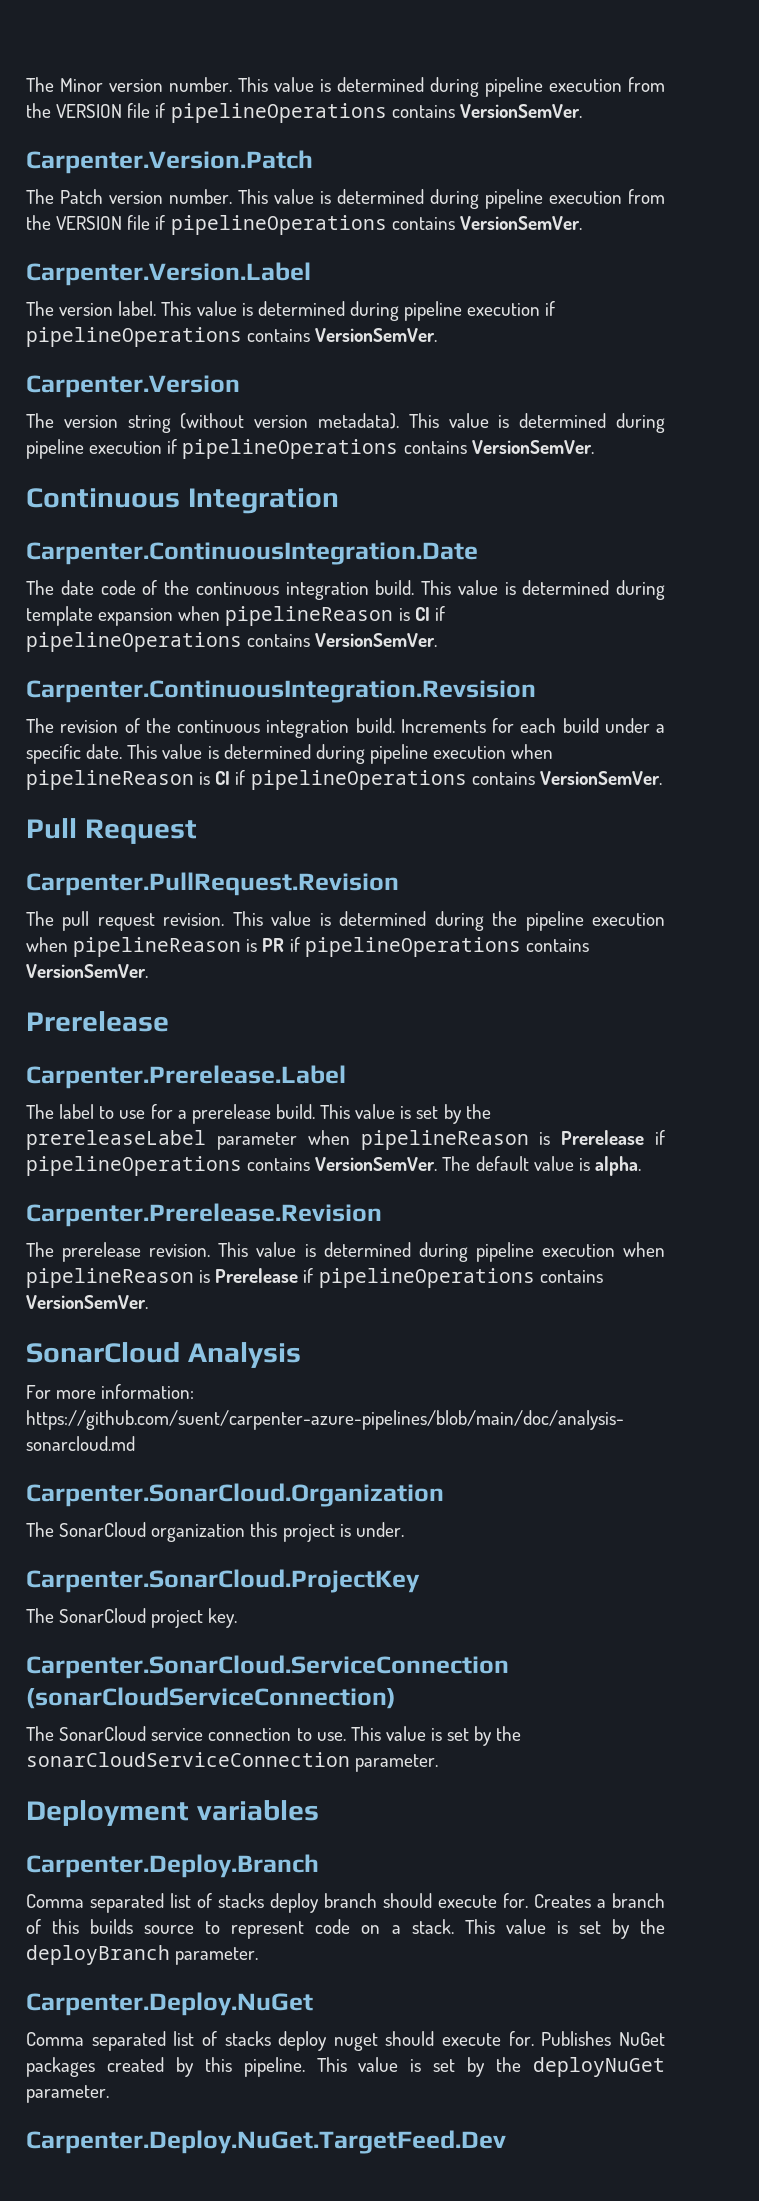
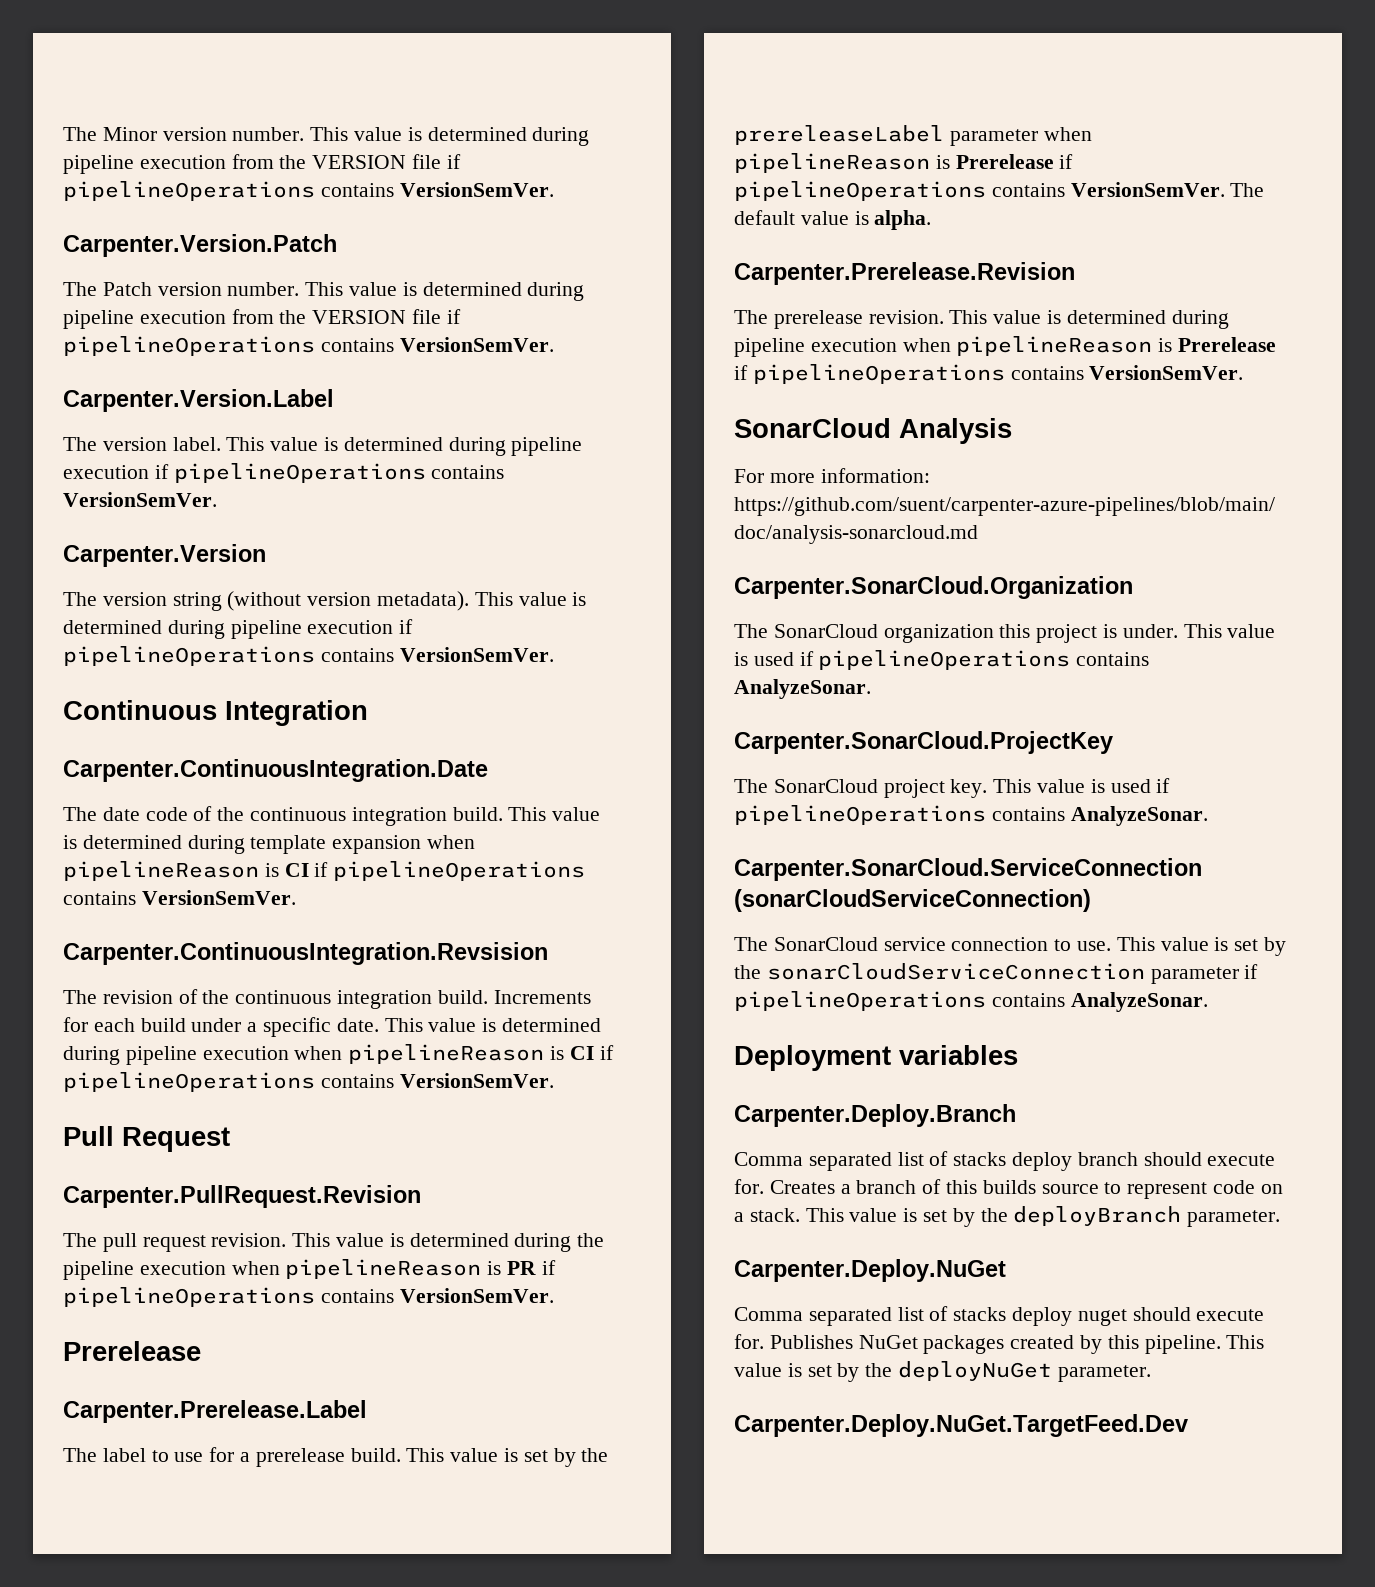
(404, 1529) none -> [1183,624,1276,638] [734,650,1150,670] [734,679,871,699] This value is used if pipelineOperations contains AnalyzeSonar.
(238, 1618) none -> [993,778,1171,793] [734,805,1208,826] This value is used if pipelineOperations contains AnalyzeSonar.
[355,1754,439,1772] parameter. -> [1150,964,1259,984] [734,991,1208,1012] parameter if pipelineOperations contains AnalyzeSonar.

